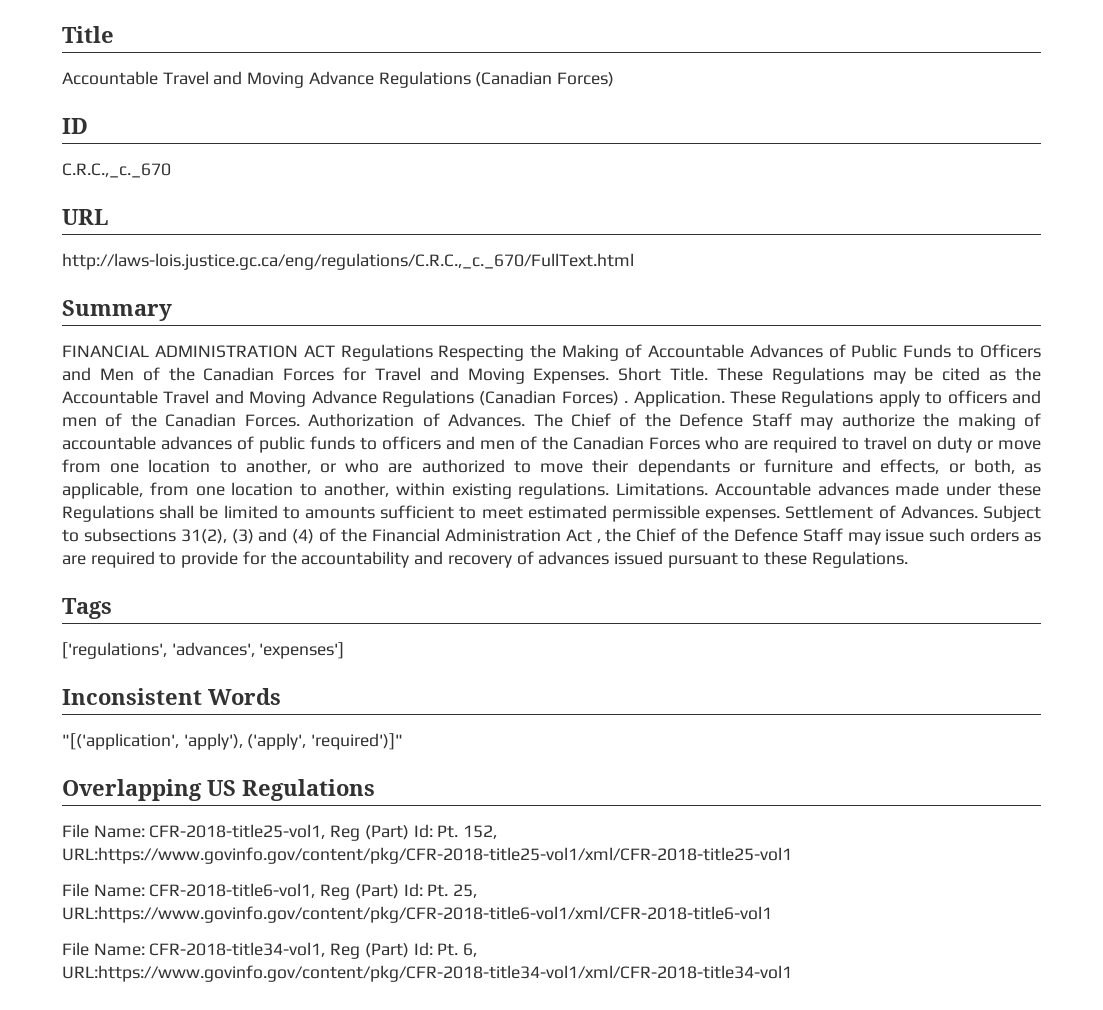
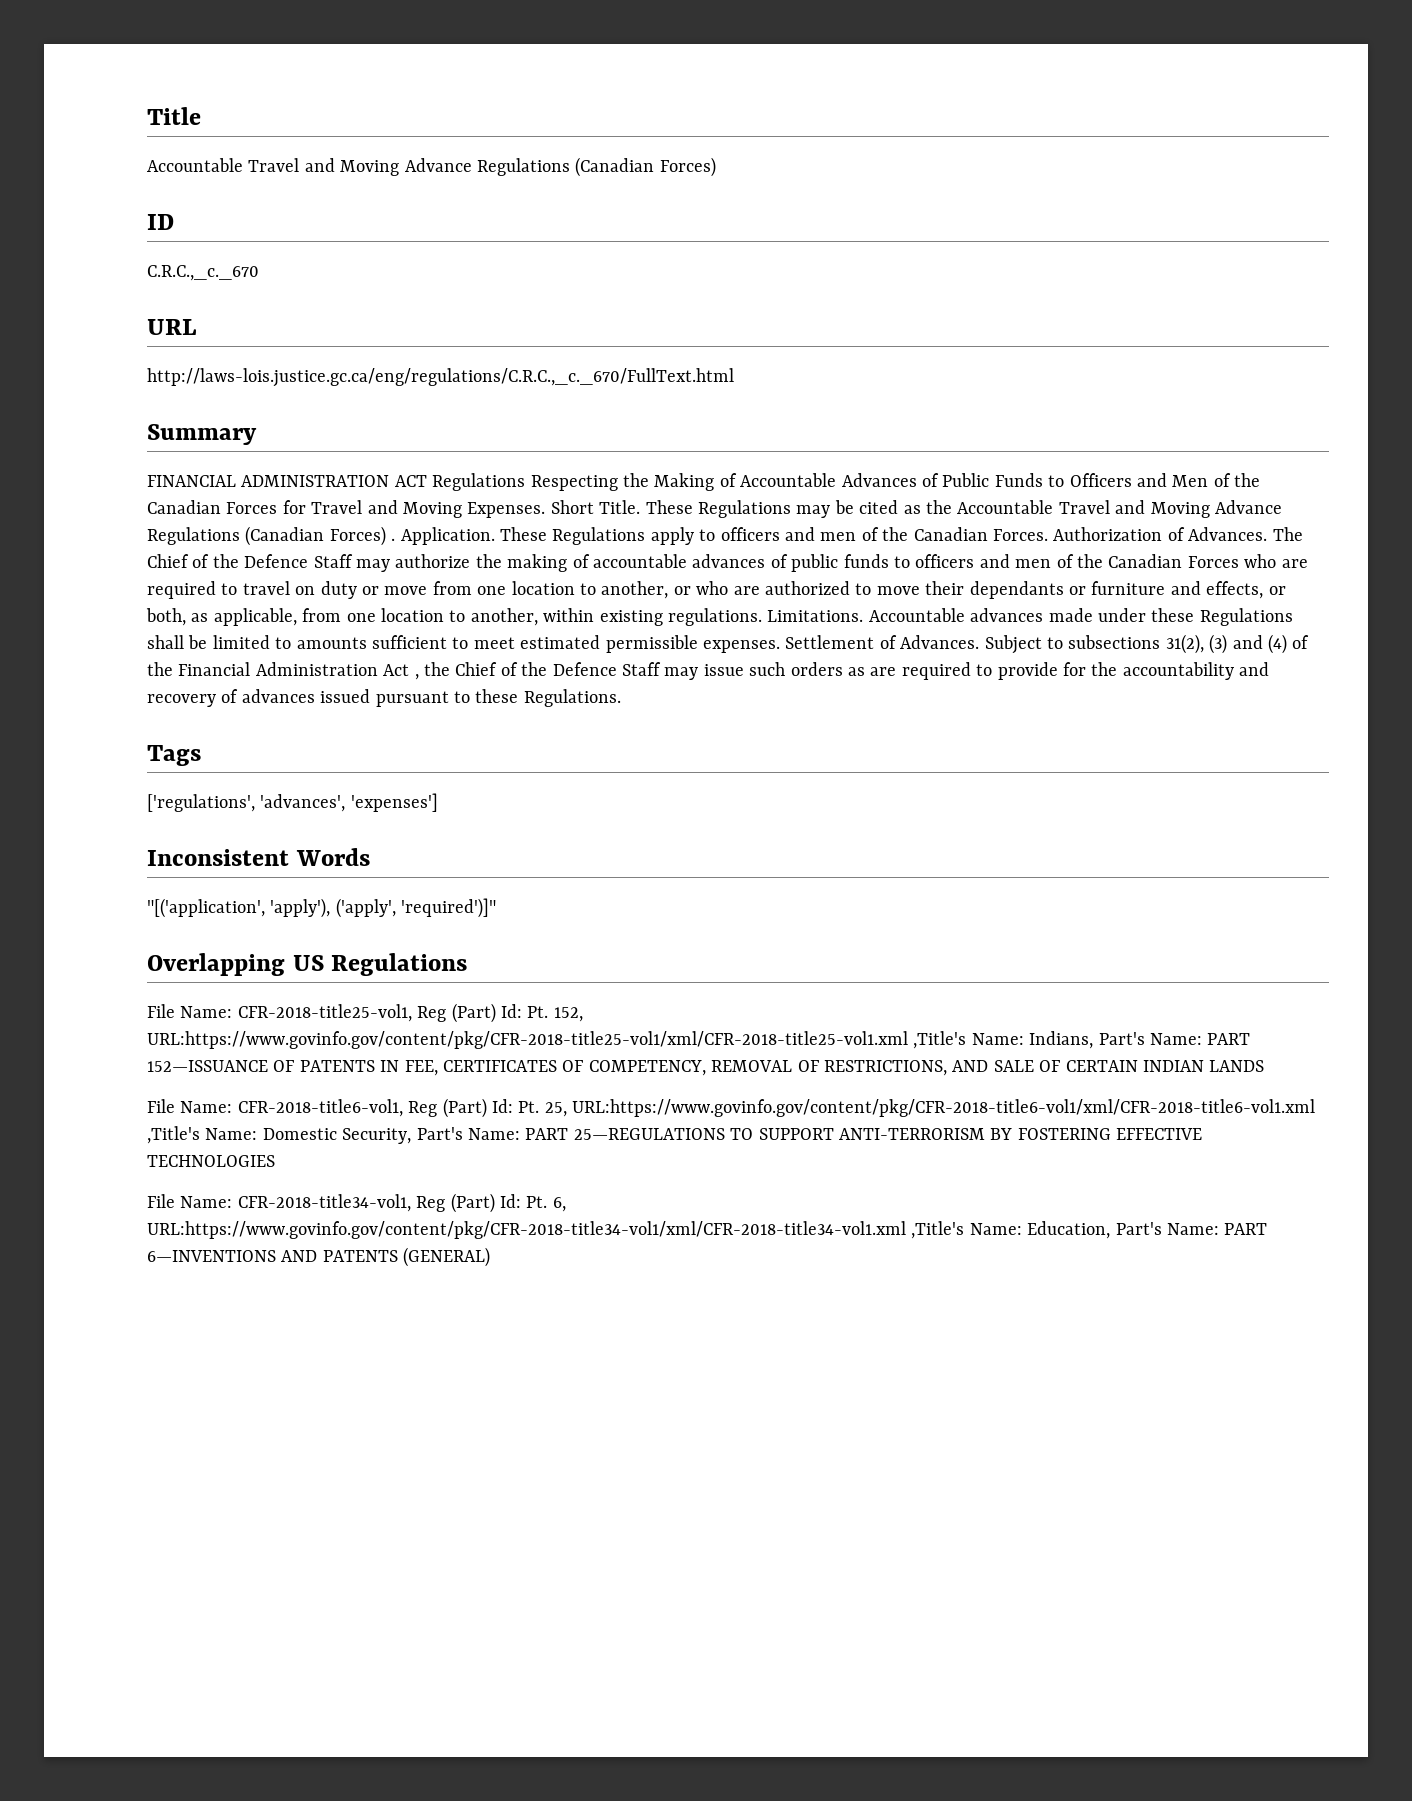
[62,847,792,864] URL:https://www.govinfo.gov/content/pkg/CFR-2018-title25-vol1/xml/CFR-2018-title25-vol1 -> [147,1031,1251,1049] [147,1060,1265,1076] URL:https://www.govinfo.gov/content/pkg/CFR-2018-title25-vol1/xml/CFR-2018-title25-vol1.xml ,Title's Name: Indians, Part's Name: PART 152—ISSUANCE OF PATENTS IN FEE, CERTIFICATES OF COMPETENCY, REMOVAL OF RESTRICTIONS, AND SALE OF CERTAIN INDIAN LANDS
[62,906,772,923] URL:https://www.govinfo.gov/content/pkg/CFR-2018-title6-vol1/xml/CFR-2018-title6-vol1 -> [572,1099,1316,1117] [147,1126,1203,1144] [147,1155,275,1167] URL:https://www.govinfo.gov/content/pkg/CFR-2018-title6-vol1/xml/CFR-2018-title6-vol1.xml ,Title's Name: Domestic Security, Part's Name: PART 25—REGULATIONS TO SUPPORT ANTI-TERRORISM BY FOSTERING EFFECTIVE TECHNOLOGIES
[62,965,792,982] URL:https://www.govinfo.gov/content/pkg/CFR-2018-title34-vol1/xml/CFR-2018-title34-vol1 -> [147,1221,1268,1239] [147,1247,491,1267] URL:https://www.govinfo.gov/content/pkg/CFR-2018-title34-vol1/xml/CFR-2018-title34-vol1.xml ,Title's Name: Education, Part's Name: PART 6—INVENTIONS AND PATENTS (GENERAL)

